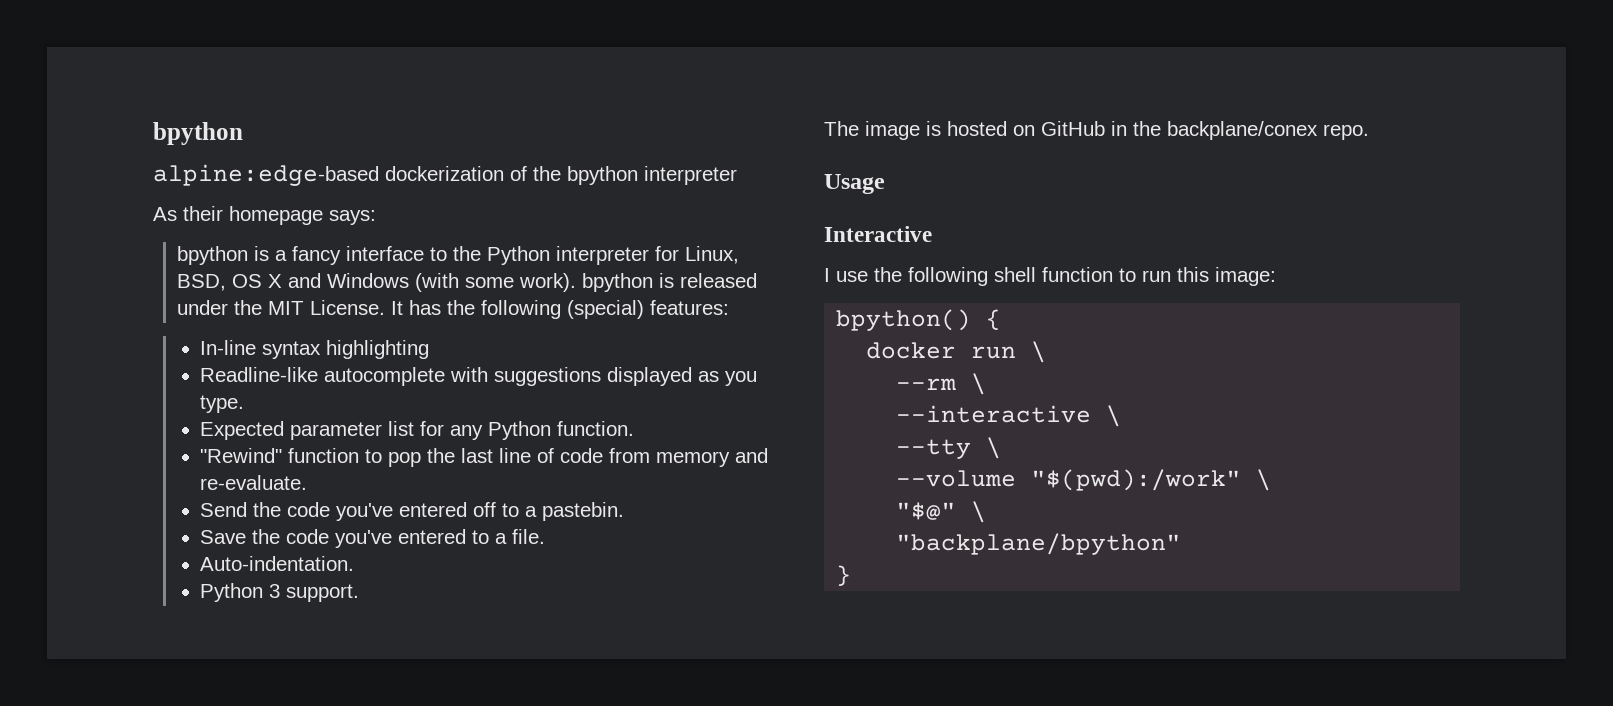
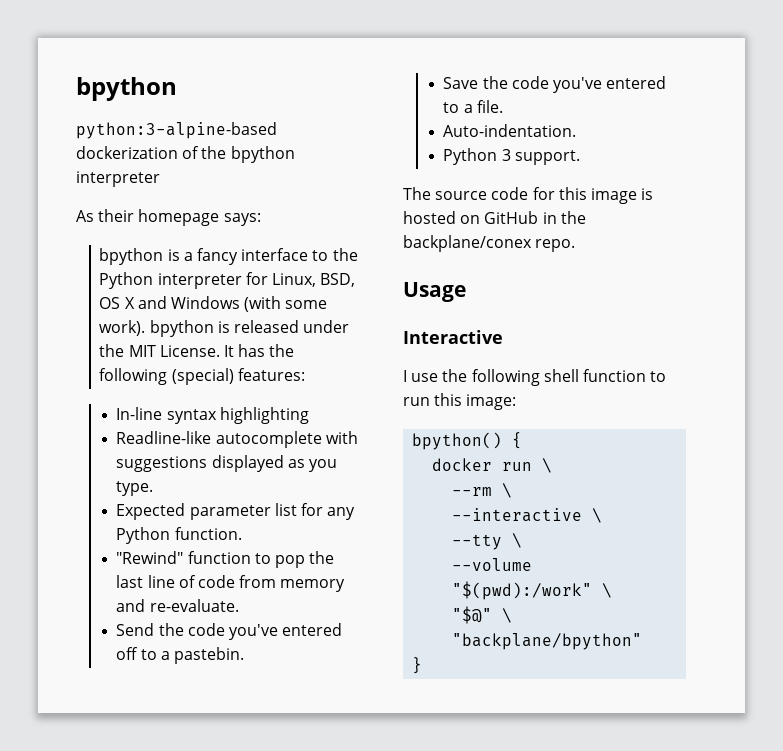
[153,164,379,186] alpine:edge-based -> [76,122,277,139] python:3-alpine-based
(859, 128) none -> [435,187,587,200] source code for this

